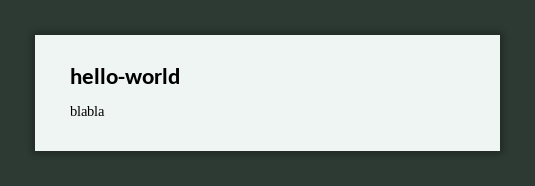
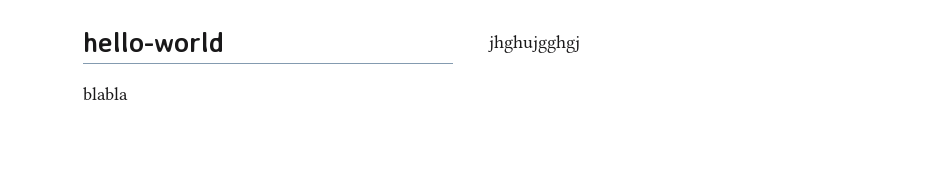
(105, 111) none -> [488,35,580,53] // jhghujgghgj

